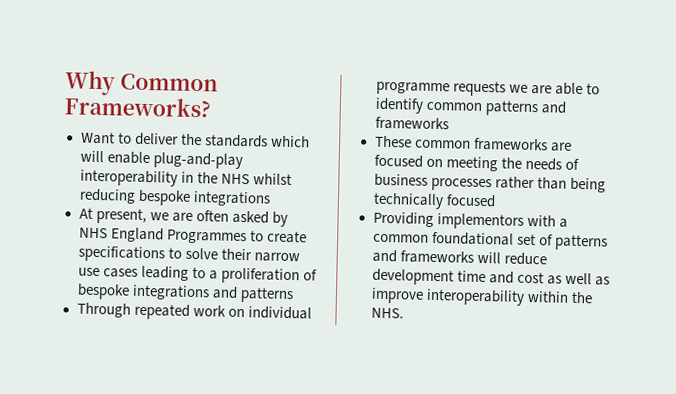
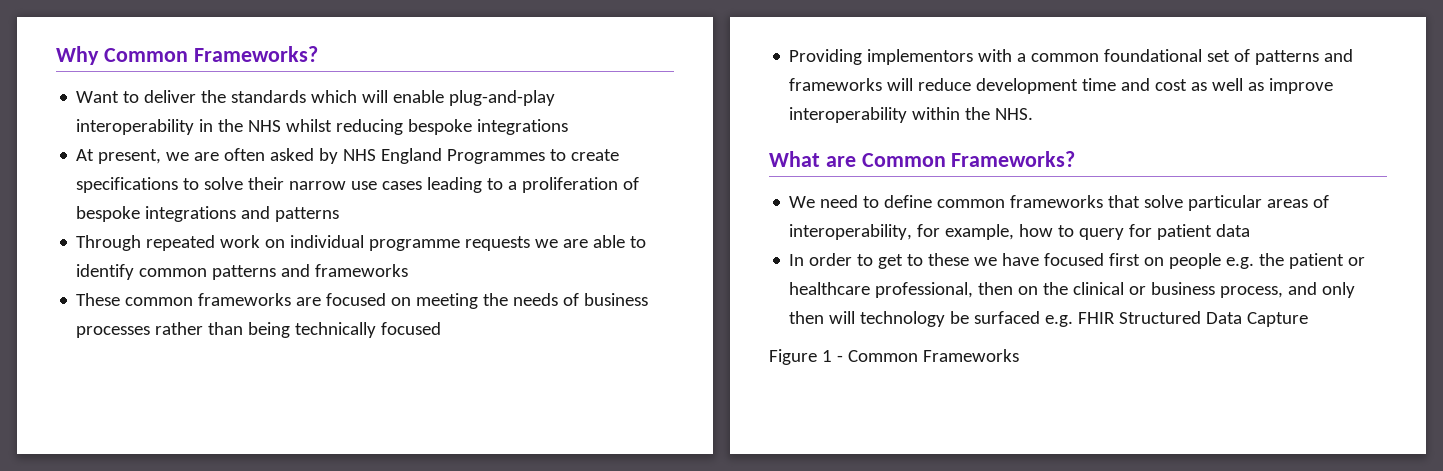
(404, 313) none -> [769,151,1076,167] [789,195,1330,211] [789,224,1251,240] [789,253,1366,269] [789,282,1356,298] [789,311,1309,327] [769,349,1019,365] // What are Common Frameworks? // We need to define common frameworks that solve particular areas of interoperability, for example, how to query for patient data // In order to get to these we have focused first on people e.g. the patient or healthcare professional, then on the clinical or business process, and only then will technology be surfaced e.g. FHIR Structured Data Capture // Figure 1 - Common Frameworks

